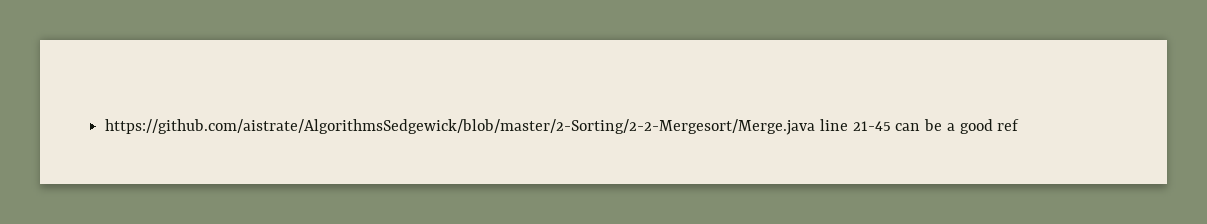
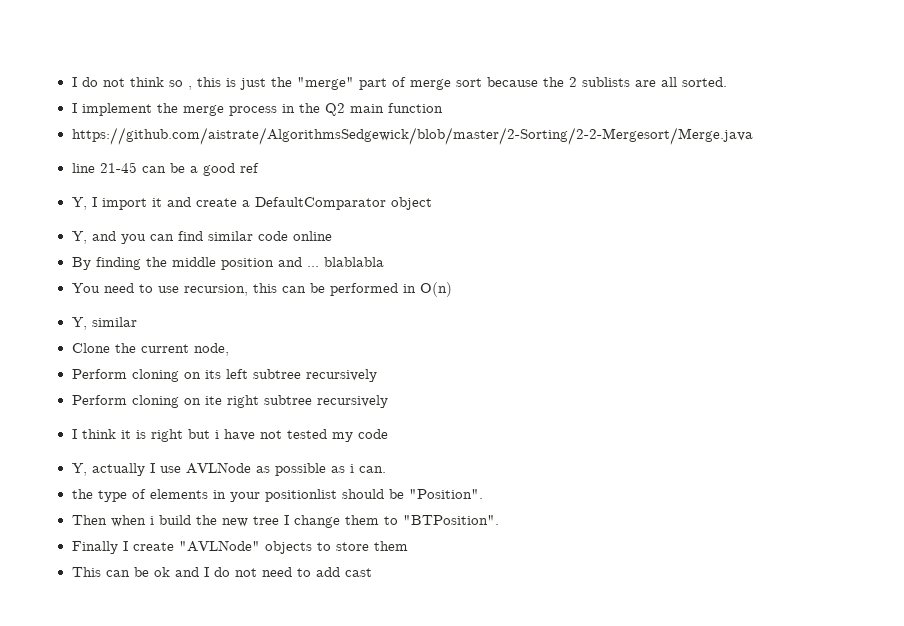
(105, 127) none -> [71,77,727,90] [71,103,443,116] I do not think so , this is just the "merge" part of merge sort because the 2 sublists are all sorted. // I implement the merge process in the Q2 main function //
(816, 127) none -> (753, 136) //
(1020, 125) none -> [71,197,432,210] [71,231,332,244] [71,257,384,270] [71,282,452,297] [71,317,137,330] [71,343,229,356] [71,369,377,382] [71,395,388,408] [71,429,388,442] [71,462,386,476] [71,489,483,502] [71,515,499,528] [71,540,408,554] [71,567,372,577] // Y, I import it and create a DefaultComparator object // Y, and you can find similar code online // By finding the middle position and ... blablabla // You need to use recursion, this can be performed in O(n) // Y, similar // Clone the current node, // Perform cloning on its left subtree recursively // Perform cloning on ite right subtree recursively // I think it is right but i have not tested my code // Y, actually I use AVLNode as possible as i can. // the type of elements in your positionlist should be "Position". // Then when i build the new tree I change them to "BTPosition". // Finally I create "AVLNode" objects to store them // This can be ok and I do not need to add cast

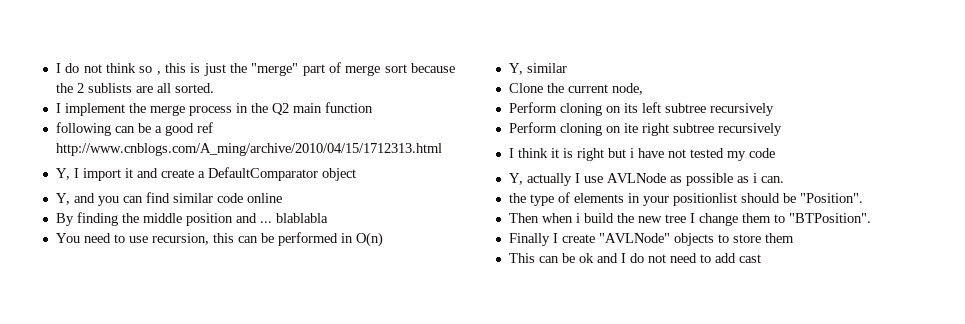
[71,127,753,145] [71,162,137,173] https://github.com/aistrate/AlgorithmsSedgewick/blob/master/2-Sorting/2-2-Mergesort/Merge.java // line 21-45 -> [55,122,111,136] following
(259, 168) none -> [55,143,442,156] http://www.cnblogs.com/A_ming/archive/2010/04/15/1712313.html

